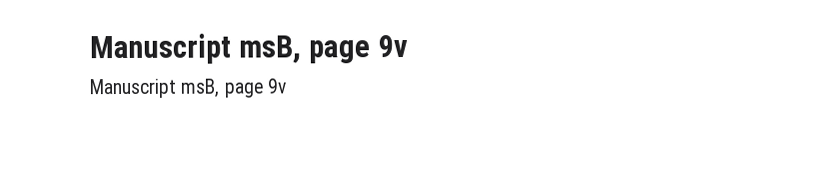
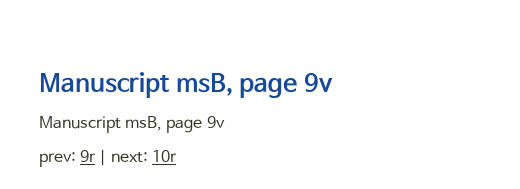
(286, 86) none -> [39,150,177,167] // prev: 9r | next: 10r

